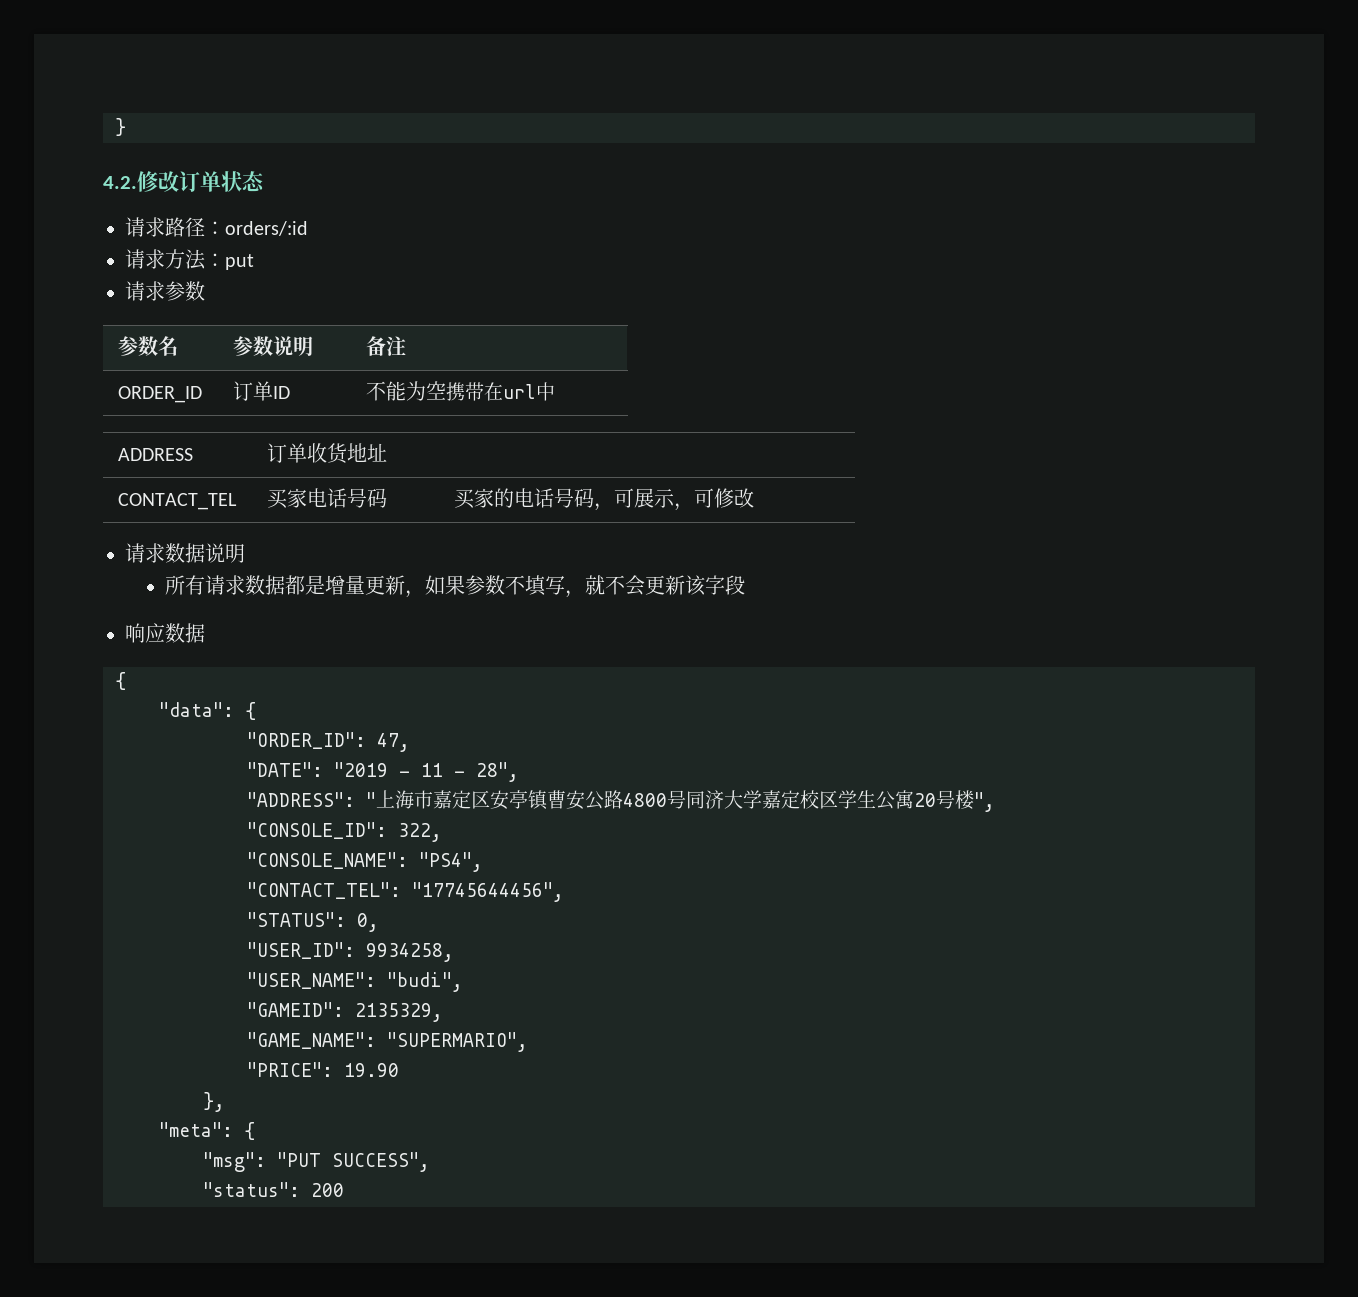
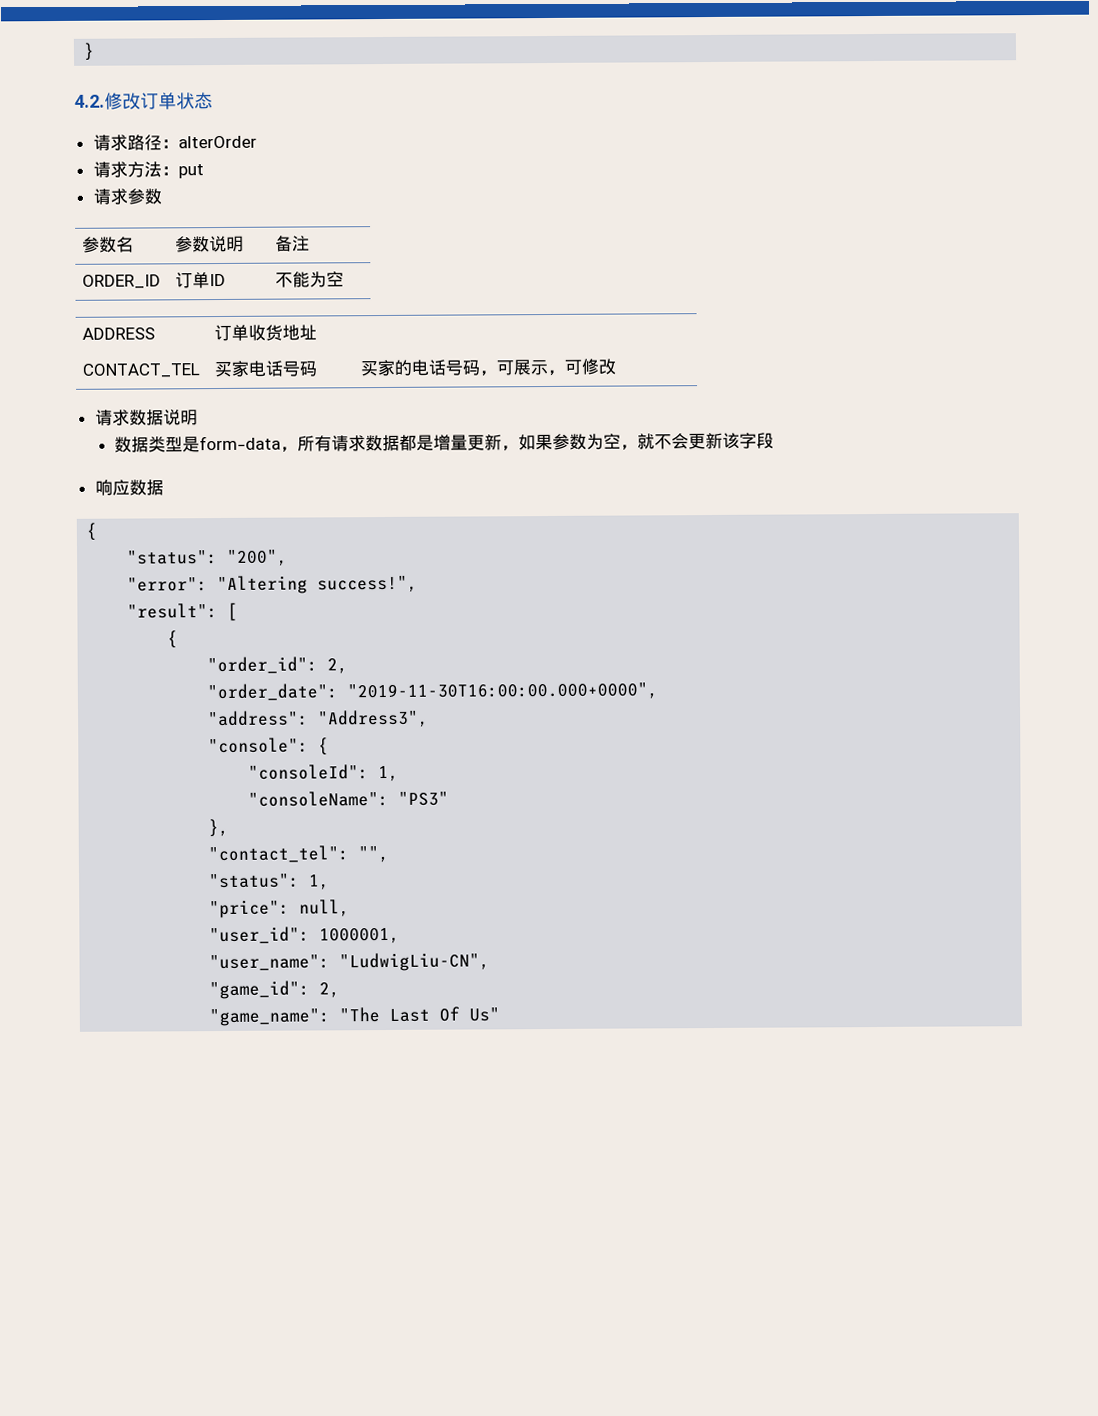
[225,221,308,236] orders/:id -> [177,135,257,149] alterOrder
[446,382,556,401] 携带在url中 -> (345, 279) none
(245, 553) none -> [114,435,299,453] 数据类型是form-data，
[504,575,565,596] 不填写 -> [586,433,622,450] 为空
[159,702,256,720] [247,732,410,752] [247,762,519,782] [247,790,995,812] [247,822,442,842] [247,852,483,872] [247,882,564,902] [247,912,379,932] [247,942,454,962] [247,972,463,992] [247,1002,443,1022] [247,1032,528,1052] [247,1062,399,1077] [203,1092,225,1112] [159,1122,255,1140] [203,1152,430,1172] [203,1182,344,1197] "data": { // "ORDER_ID": 47, // "DATE": "2019 - 11 - 28", // "ADDRESS": "上海市嘉定区安亭镇曹安公路4800号同济大学嘉定校区学生公寓20号楼", // "CONSOLE_ID": 322, // "CONSOLE_NAME": "PS4", // "CONTACT_TEL": "17745644456", // "STATUS": 0, // "USER_ID": 9934258, // "USER_NAME": "budi", // "GAMEID": 2135329, // "GAME_NAME": "SUPERMARIO", // "PRICE": 19.90 // }, // "meta": { // "msg": "PUT SUCCESS", // "status": 200 -> [127,549,289,566] [127,575,419,595] [127,602,239,621] [167,630,179,649] [207,656,349,675] [207,682,659,702] [208,709,430,728] [208,737,330,756] [248,764,400,782] [248,790,450,807] [208,818,230,838] [208,845,390,864] [209,873,331,890] [209,899,351,919] [209,926,401,945] [209,952,491,972] [209,980,341,1000] [209,1006,501,1027] "status": "200", // "error": "Altering success!", // "result": [ // { // "order_id": 2, // "order_date": "2019-11-30T16:00:00.000+0000", // "address": "Address3", // "console": { // "consoleId": 1, // "consoleName": "PS3" // }, // "contact_tel": "", // "status": 1, // "price": null, // "user_id": 1000001, // "user_name": "LudwigLiu-CN", // "game_id": 2, // "game_name": "The Last Of Us"

